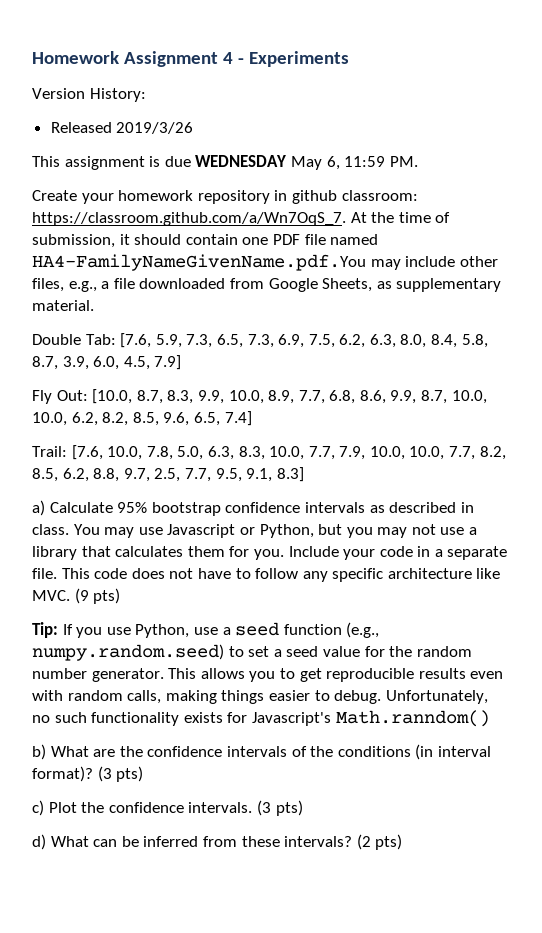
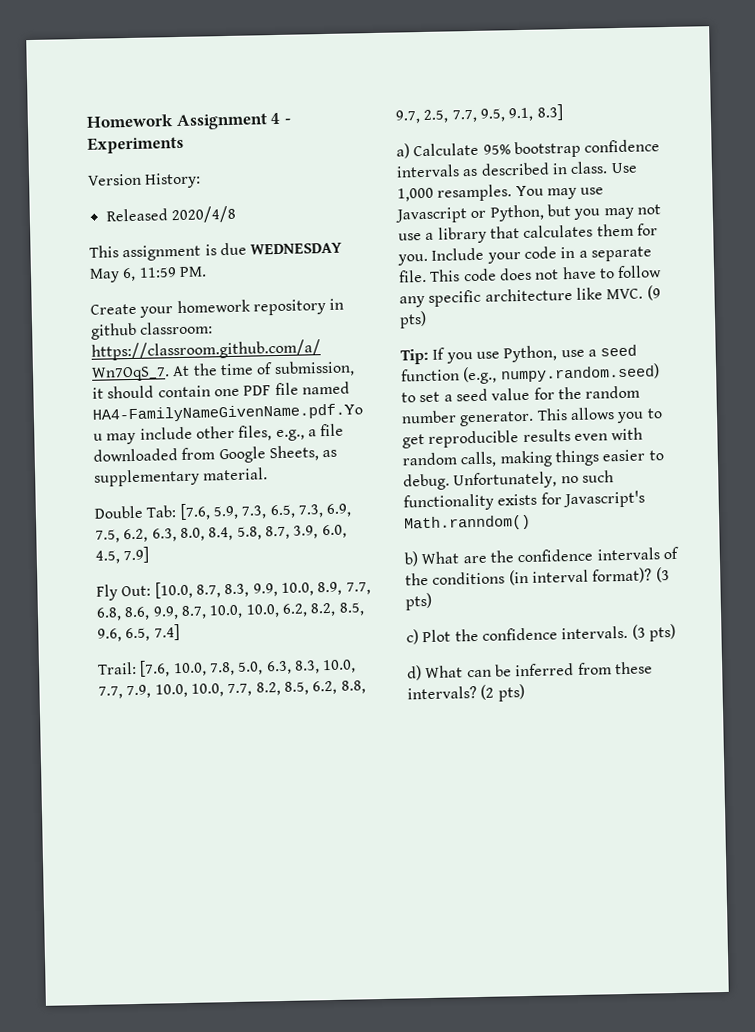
[116,122,194,134] 2019/3/26 -> [170,205,236,224] 2020/4/8
(69, 529) none -> [610,162,638,174] [397,184,513,202] Use 1,000 resamples.

